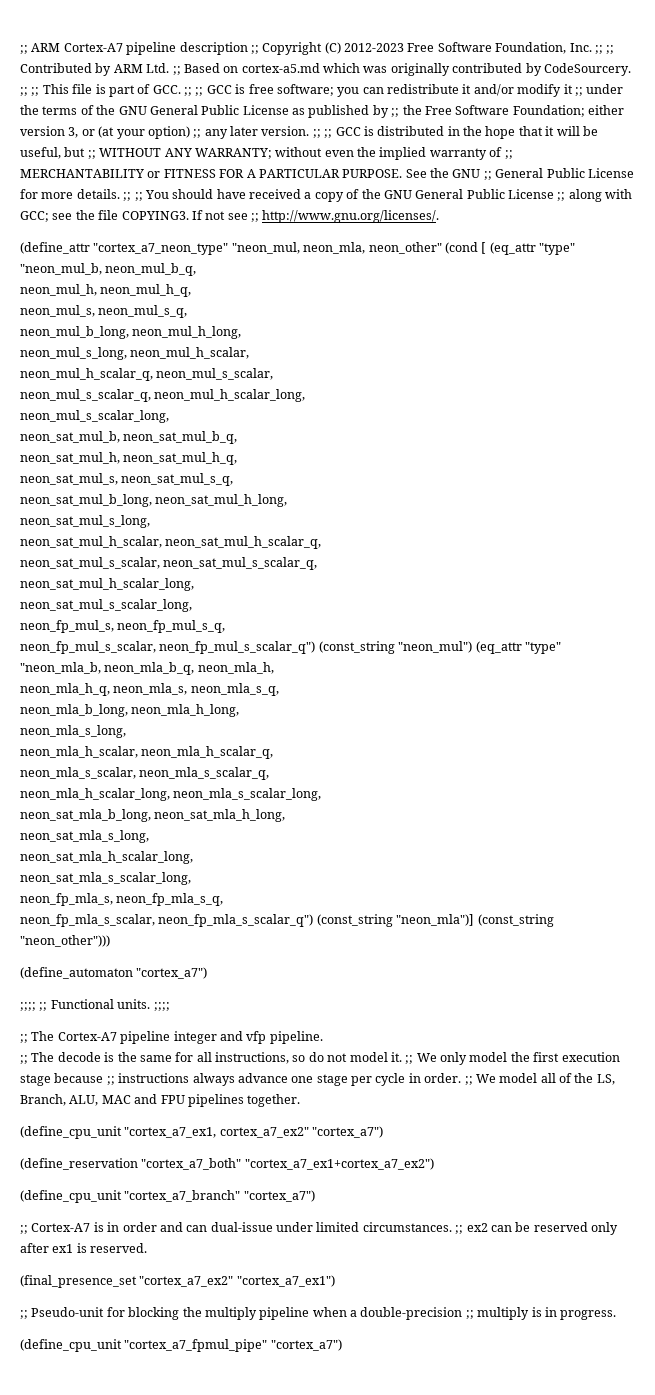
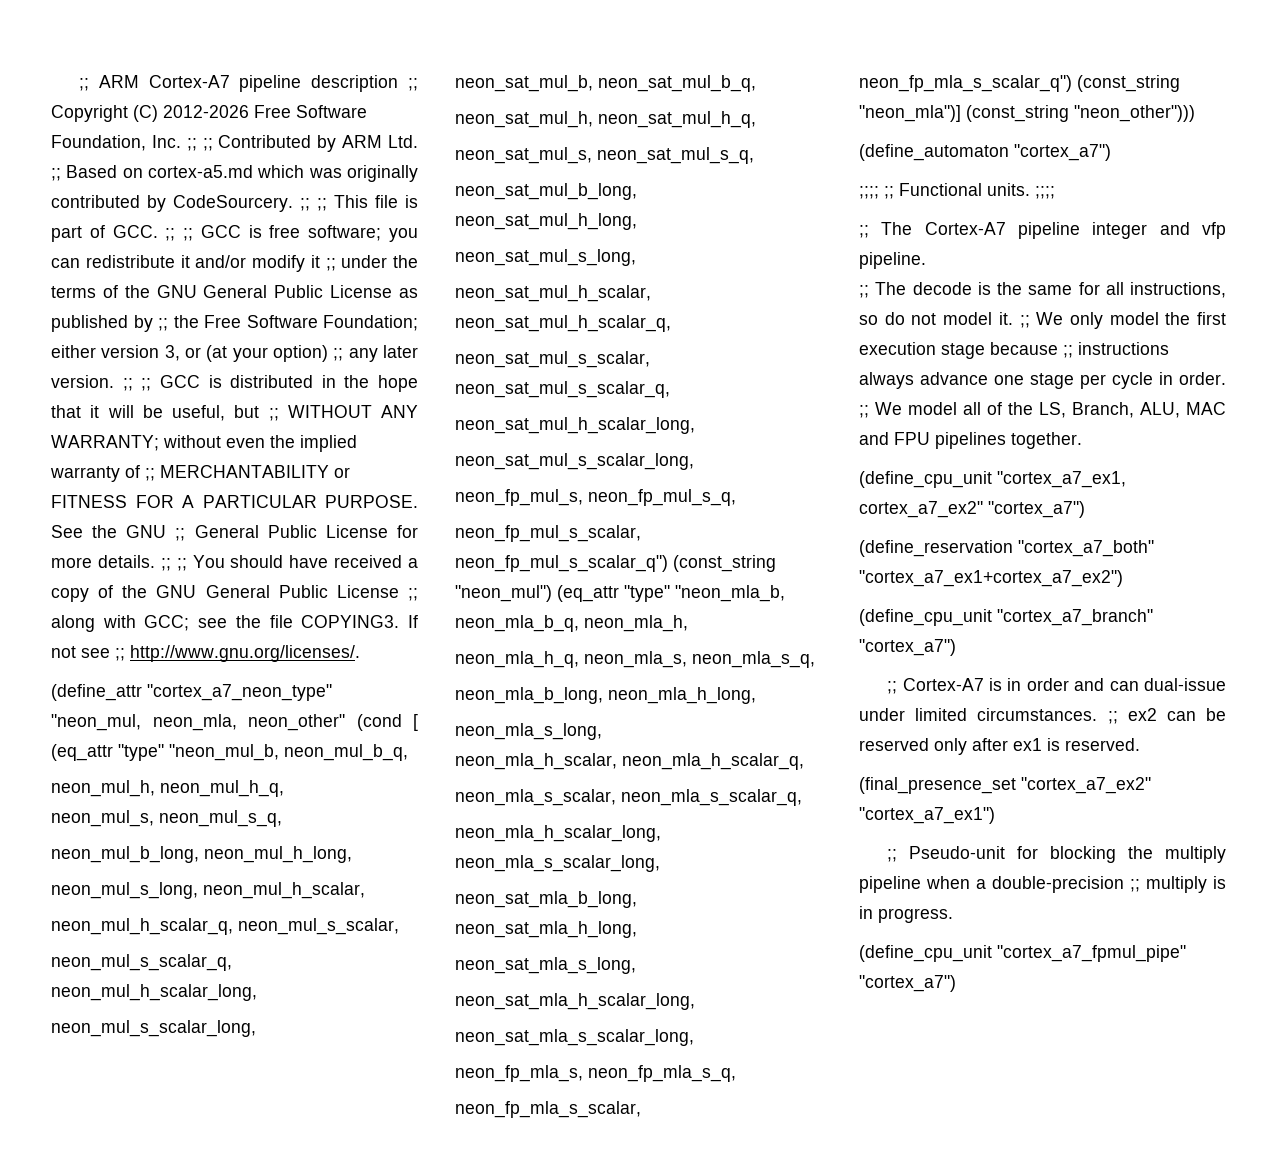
[344,43,404,52] 2012-2023 -> [163,105,249,118] 2012-2026

